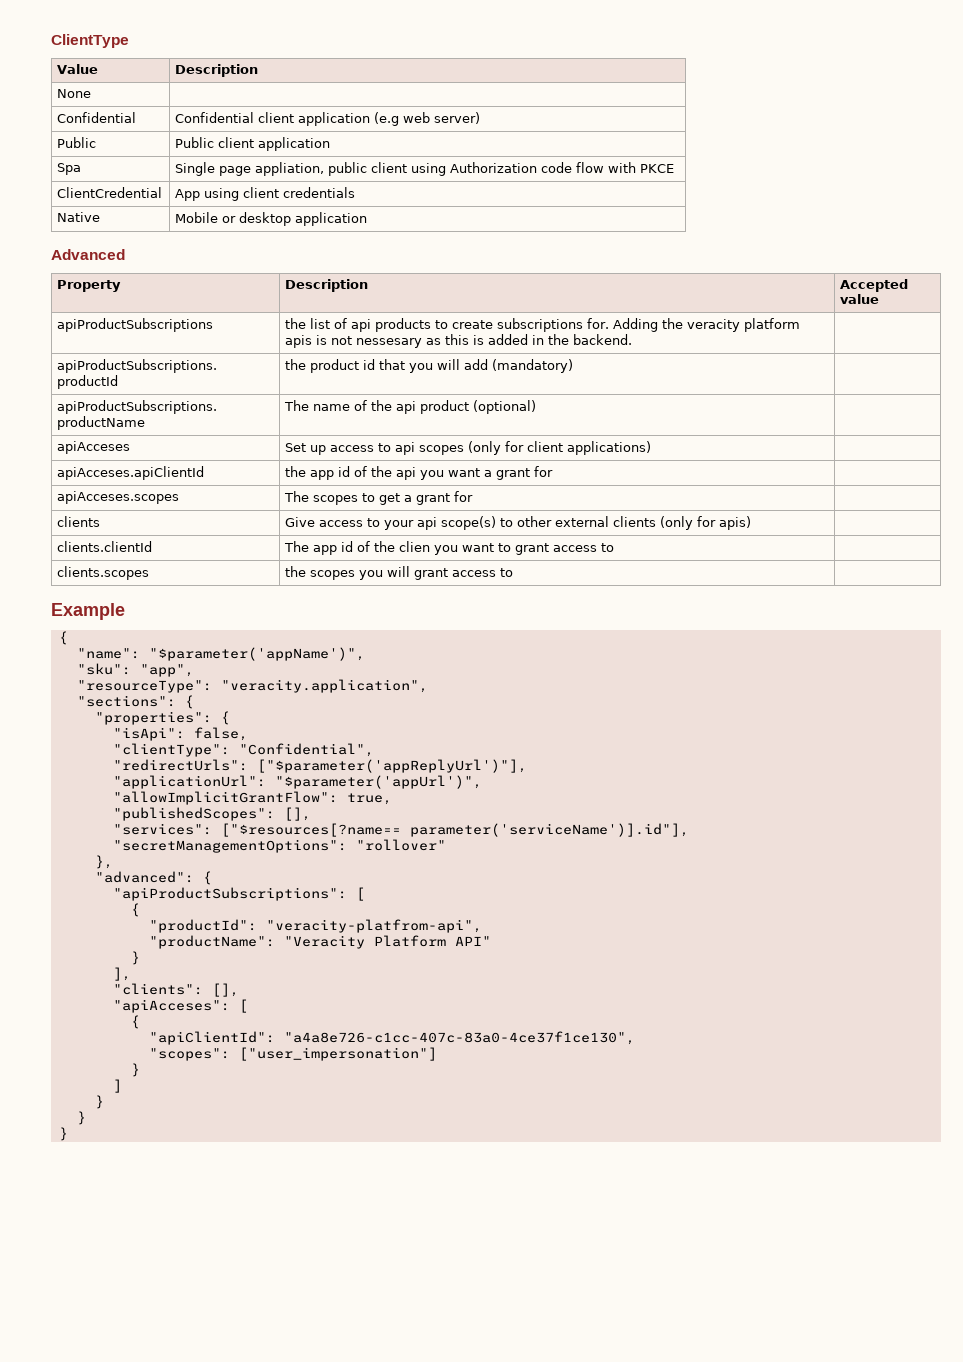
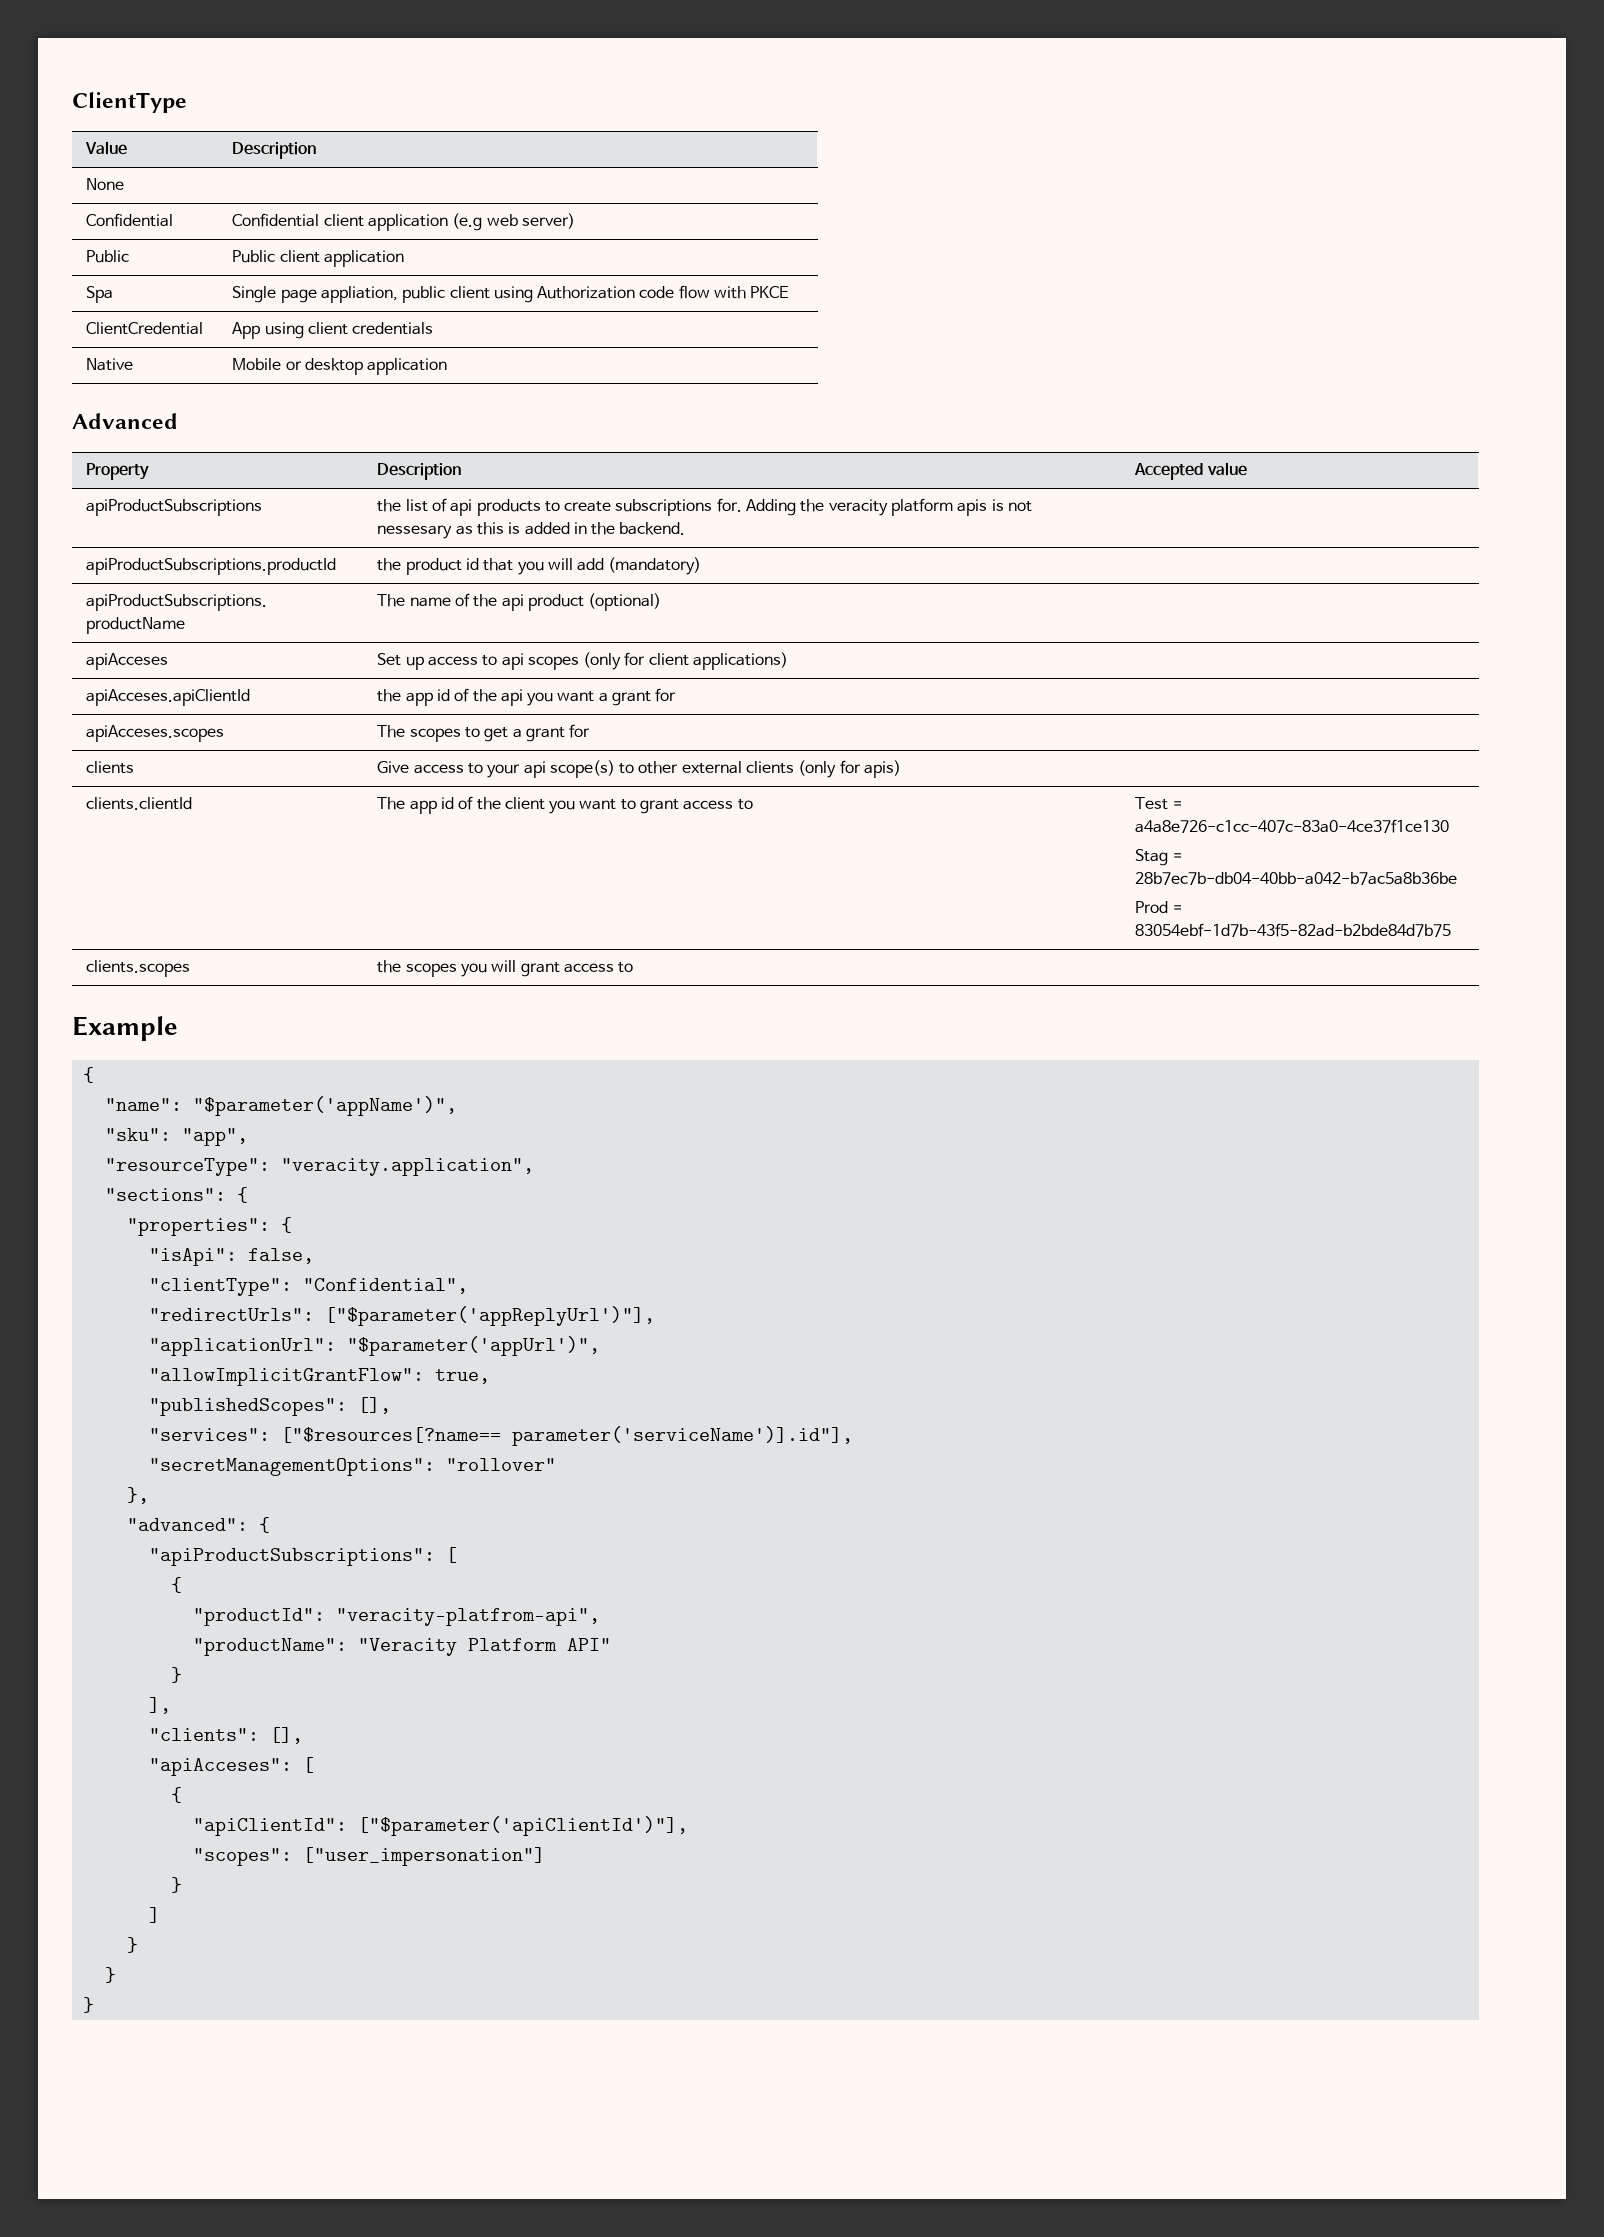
[399,541,431,552] clien -> [504,797,545,810] client
(615, 547) none -> [1135,797,1182,810] [1135,819,1450,833] [1135,849,1182,866] [1135,872,1458,885] [1135,901,1182,913] [1135,923,1452,937] Test = a4a8e726-c1cc-407c-83a0-4ce37f1ce130 // Stag = 28b7ec7b-db04-40bb-a042-b7ac5a8b36be // Prod = 83054ebf-1d7b-43f5-82ad-b2bde84d7b75
[283,1031,635,1045] "a4a8e726-c1cc-407c-83a0-4ce37f1ce130", -> [357,1816,688,1836] ["$parameter('apiClientId')"],

